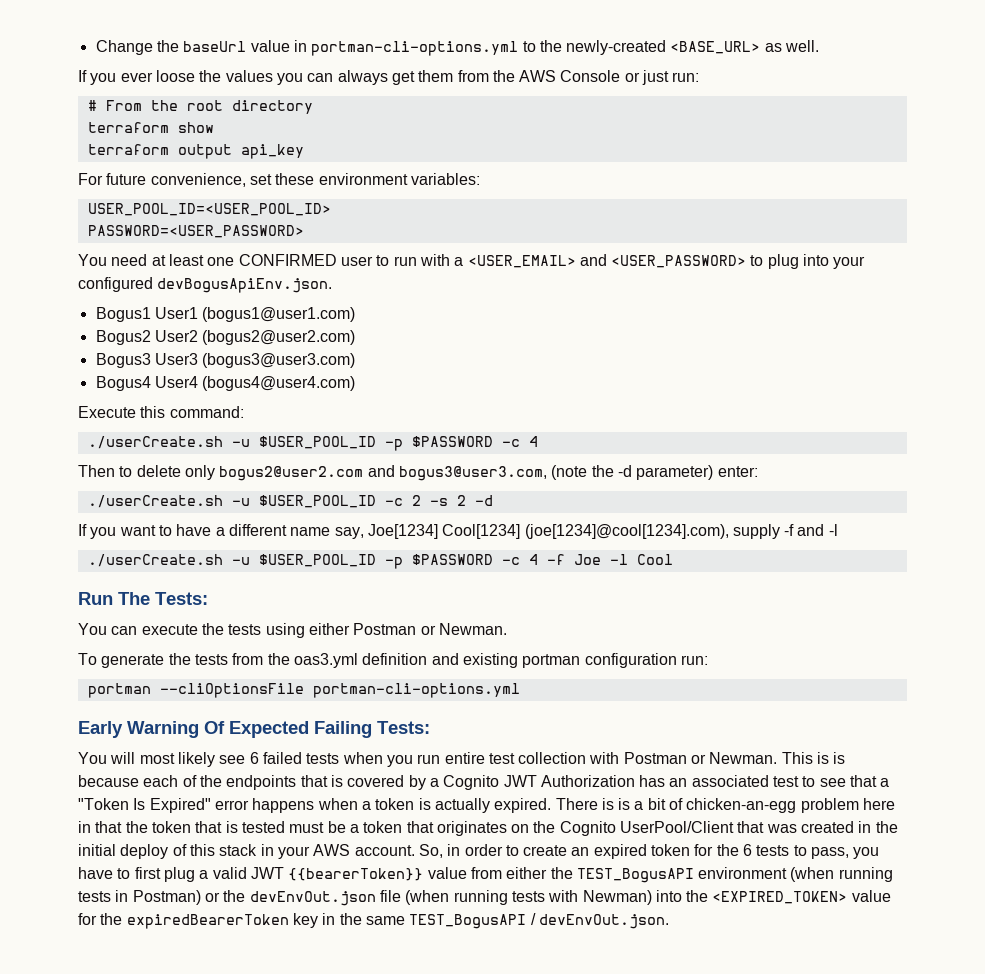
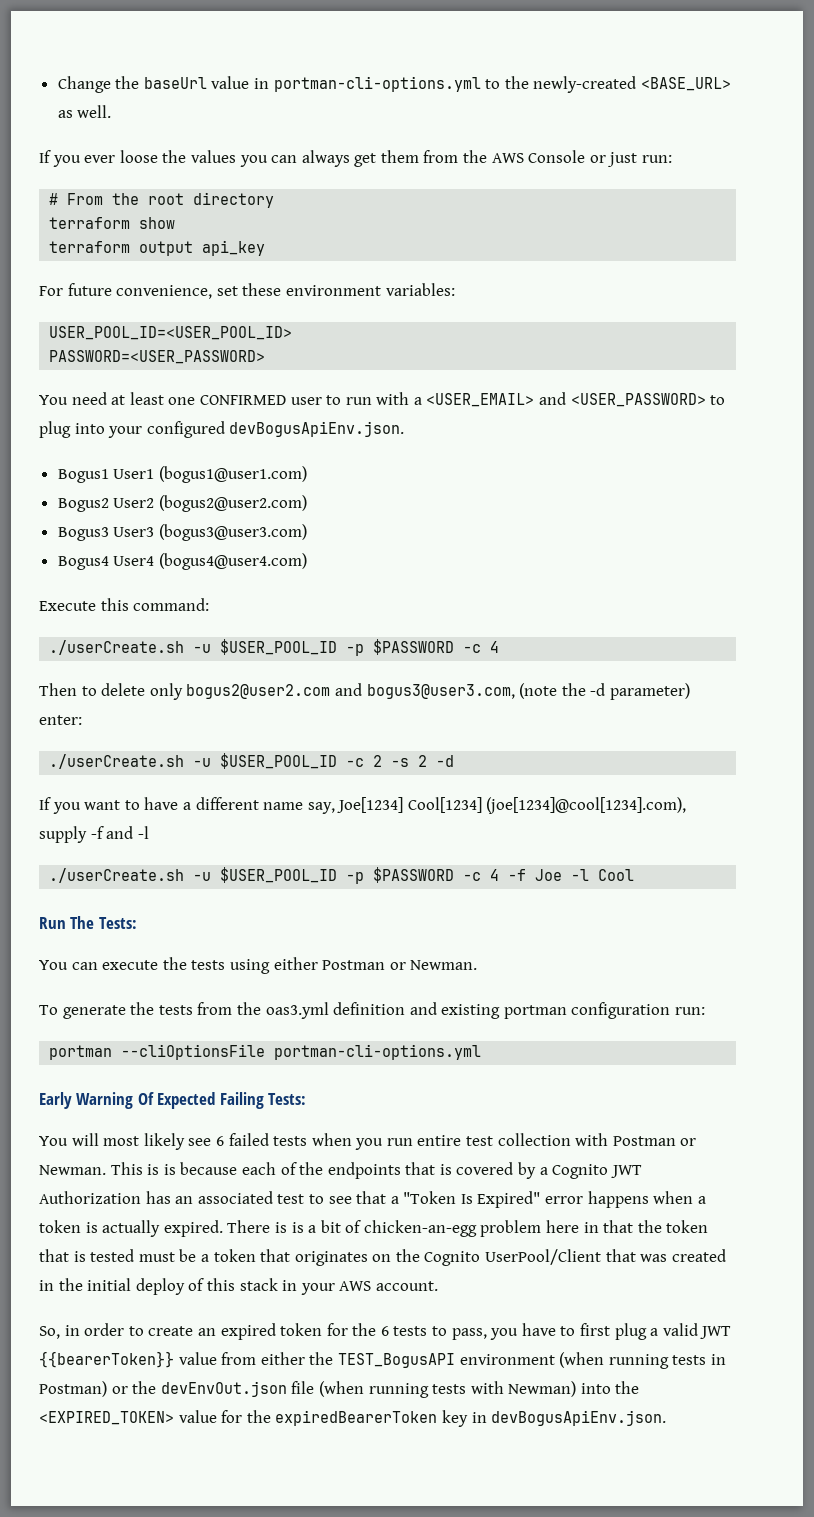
(415, 850) none -> (438, 1286) //
[339,913,669,929] the same TEST_BogusAPI / devEnvOut.json. -> [491,1410,667,1426] devBogusApiEnv.json.

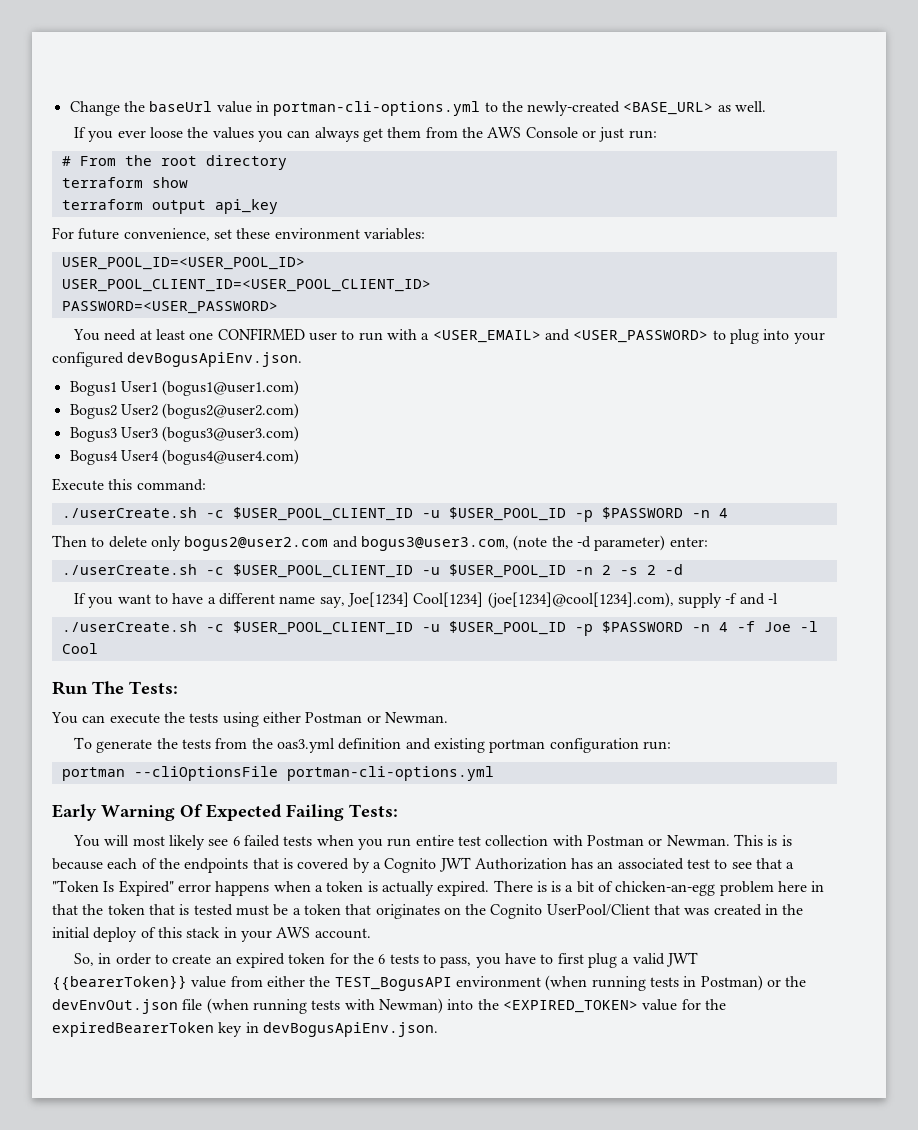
(293, 333) none -> [61,279,431,292] // USER_POOL_CLIENT_ID=<USER_POOL_CLIENT_ID>
[193,639,482,656] -u $USER_POOL_ID -p $PASSWORD -c -> [205,507,710,522] -c $USER_POOL_CLIENT_ID -u $USER_POOL_ID -p $PASSWORD -n
[193,753,365,769] -u $USER_POOL_ID -c -> [205,564,593,578] -c $USER_POOL_CLIENT_ID -u $USER_POOL_ID -n
[193,867,482,884] -u $USER_POOL_ID -p $PASSWORD -c -> [205,621,710,636] -c $USER_POOL_CLIENT_ID -u $USER_POOL_ID -p $PASSWORD -n

